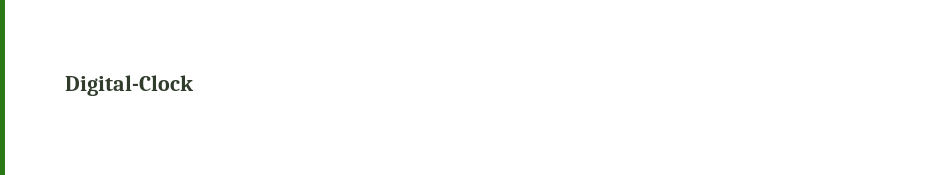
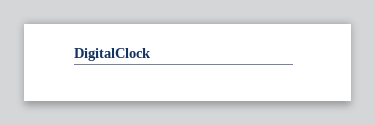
[65,75,194,96] Digital-Clock -> [74,48,151,61] DigitalClock

